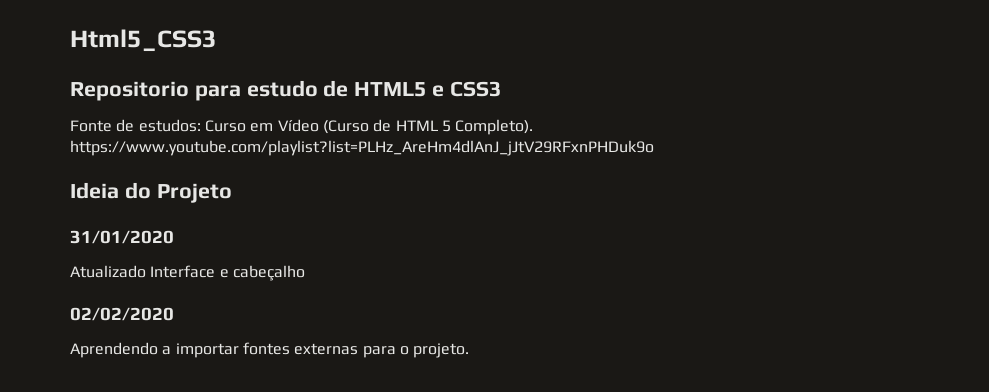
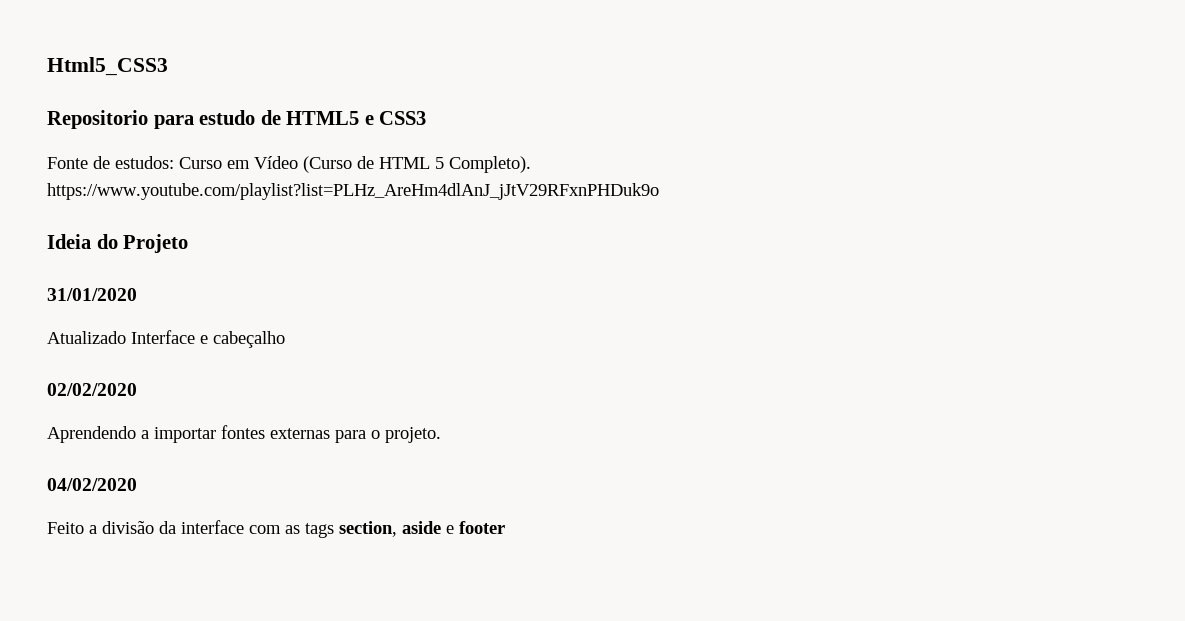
(470, 350) none -> [47,478,137,491] [47,520,505,538] // 04/02/2020 // Feito a divisão da interface com as tags section, aside e footer

